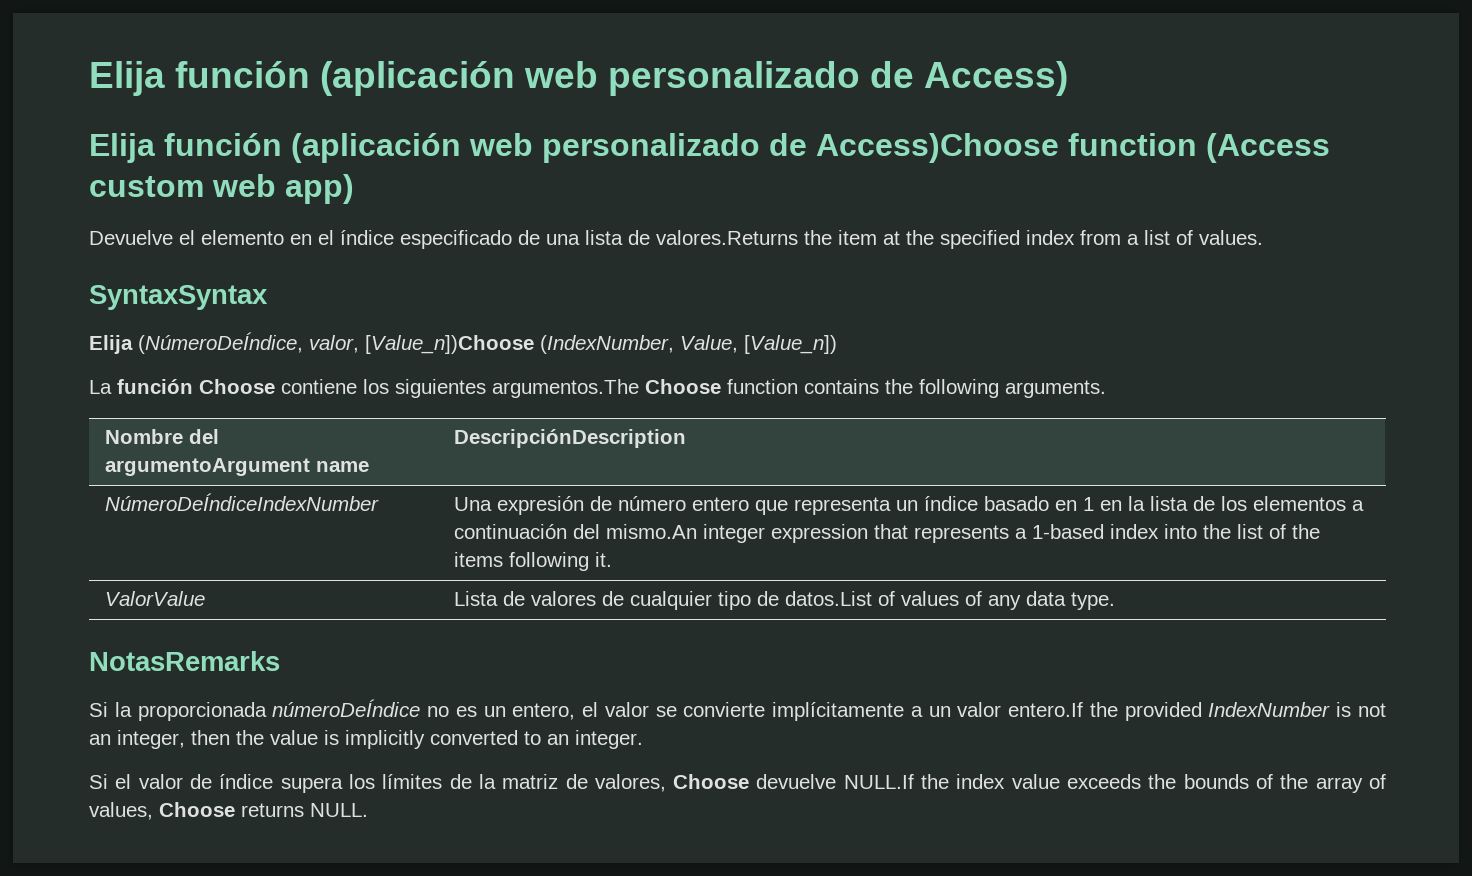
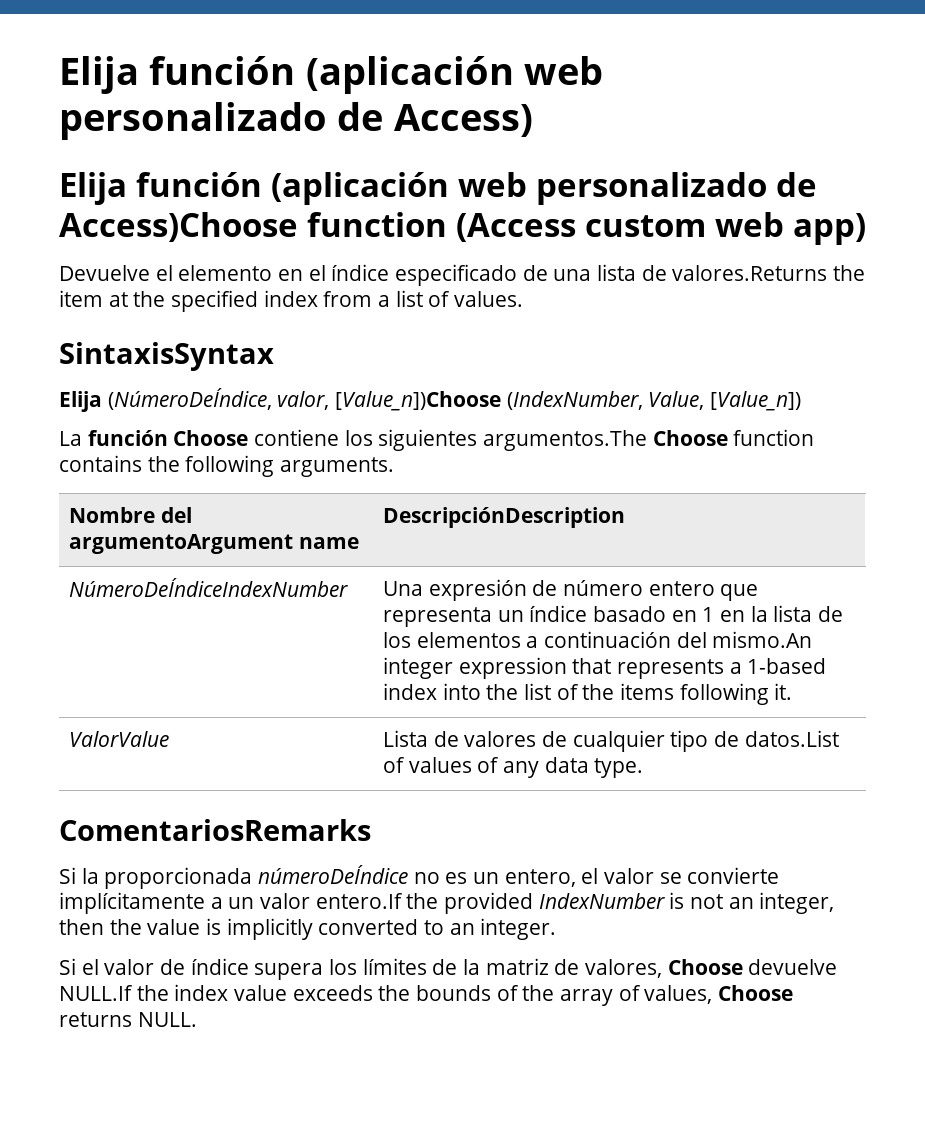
[89,285,268,310] SyntaxSyntax -> [59,342,274,371] SintaxisSyntax
[89,651,280,671] NotasRemarks -> [59,819,371,841] ComentariosRemarks

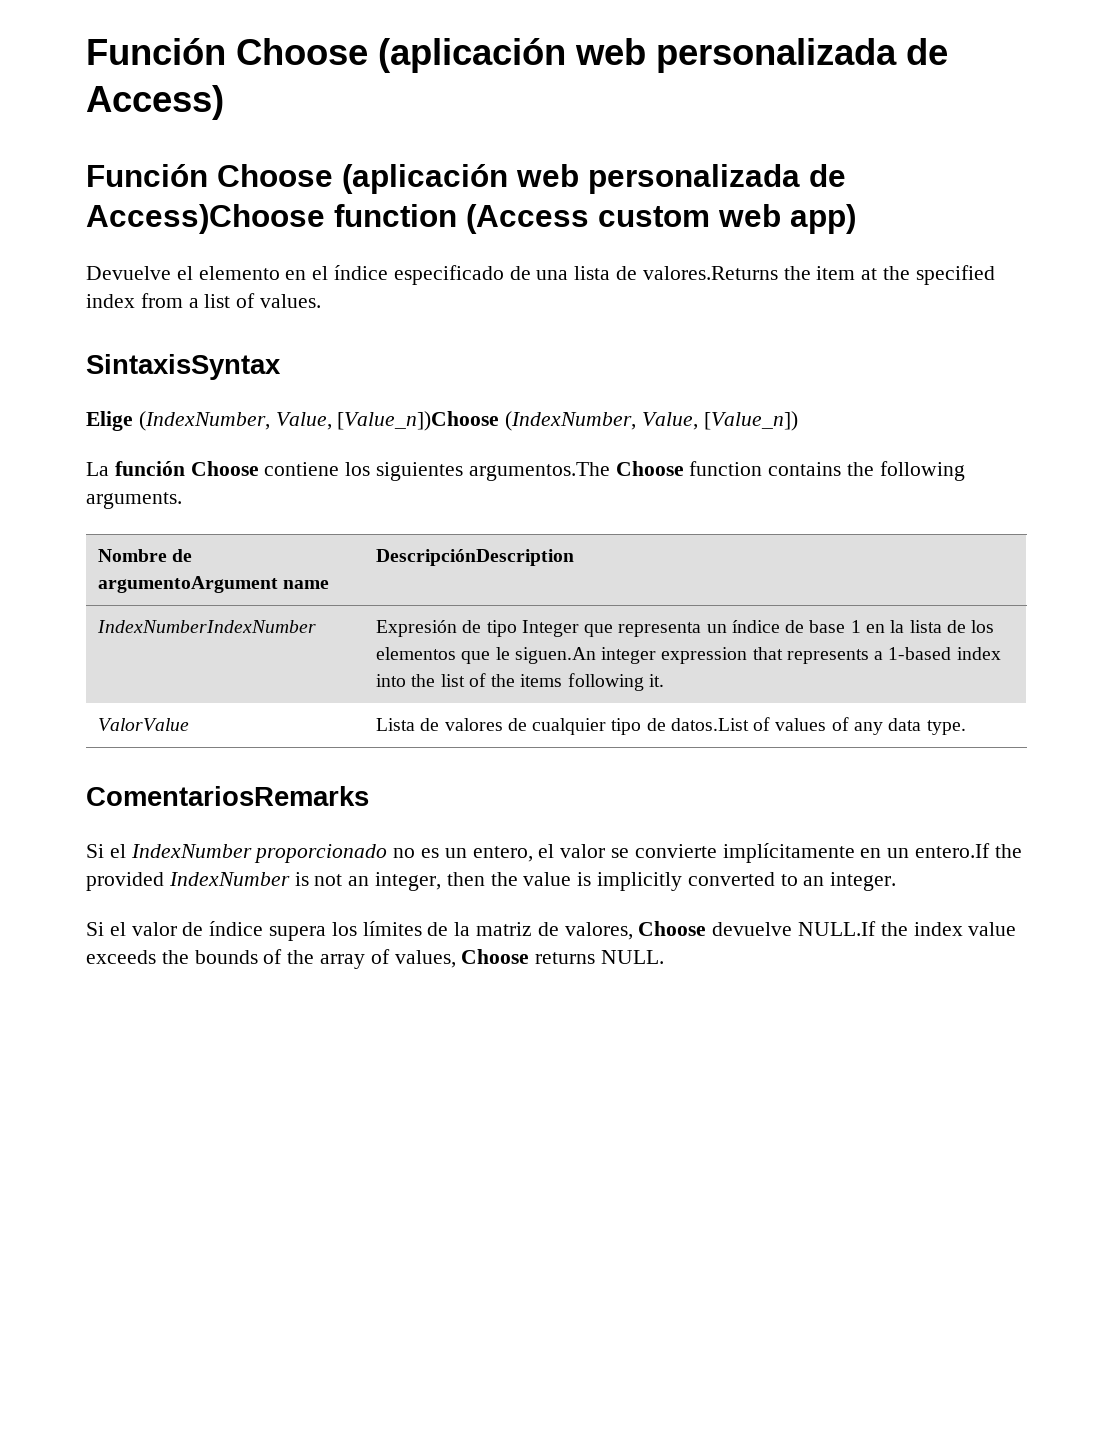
[59,56,603,94] [59,102,327,140] Elija función (aplicación web personalizado -> [86,38,897,73] Función Choose (aplicación web personalizada
[59,172,767,205] Elija función (aplicación web personalizado -> [86,164,800,194] Función Choose (aplicación web personalizada
[59,388,330,412] Elija (NúmeroDeÍndice, valor, -> [86,411,332,431] Elige (IndexNumber, Value,
[160,507,192,523] del -> [172,549,193,562] de
[69,578,349,597] [383,579,715,601] NúmeroDeÍndiceIndexNumber | Una expresión de número entero -> [97,620,317,633] [376,620,579,637] IndexNumberIndexNumber | Expresión de tipo Integer
[593,606,697,622] basado en -> [785,620,846,633] de base
[526,631,813,648] a continuación del mismo.An -> [461,647,596,664] que le siguen.An
[81,865,409,889] la proporcionada númeroDeÍndice -> [109,844,388,863] el IndexNumber proporcionado
[210,893,311,909] a un valor -> [860,848,910,858] en un

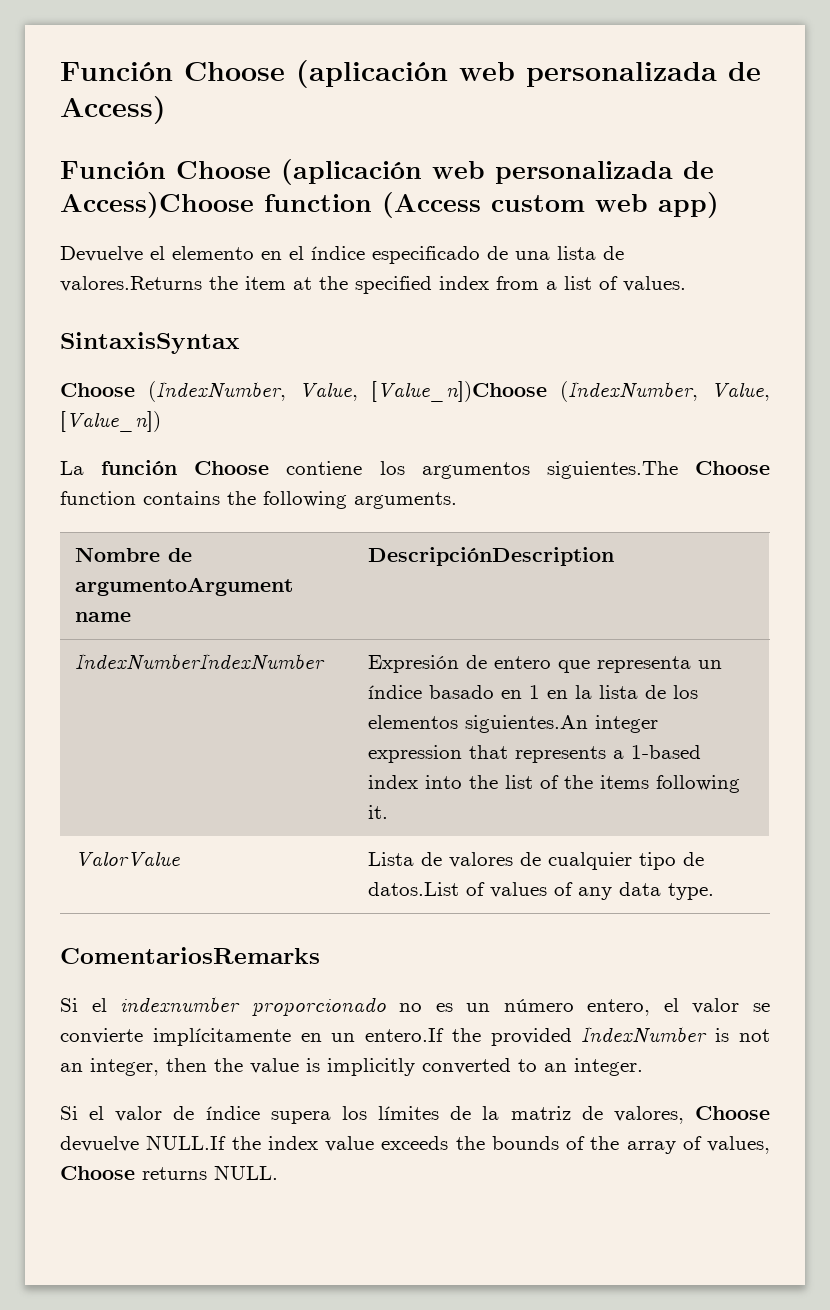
[86,411,133,431] Elige -> [60,383,135,397] Choose
[376,462,610,481] siguientes argumentos.The -> [421,461,678,479] argumentos siguientes.The
[486,620,579,637] tipo Integer -> [494,656,552,669] entero
[785,620,846,633] de base -> [429,685,523,699] basado en
[461,647,596,664] que le siguen.An -> [465,715,589,733] siguientes.An
[130,844,252,858] IndexNumber -> [120,996,241,1012] indexnumber
(467, 853) none -> [503,999,574,1012] número

